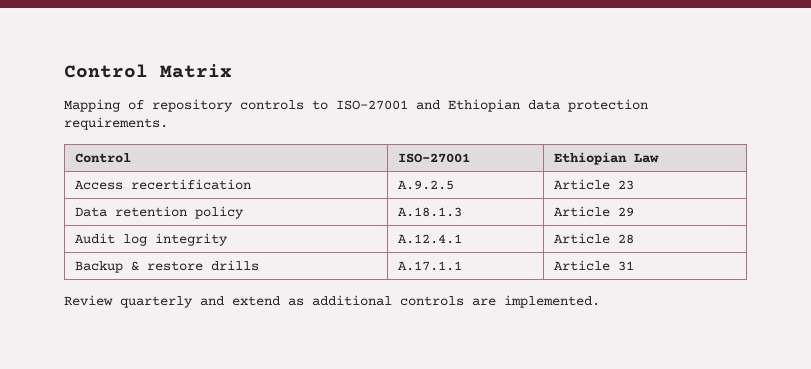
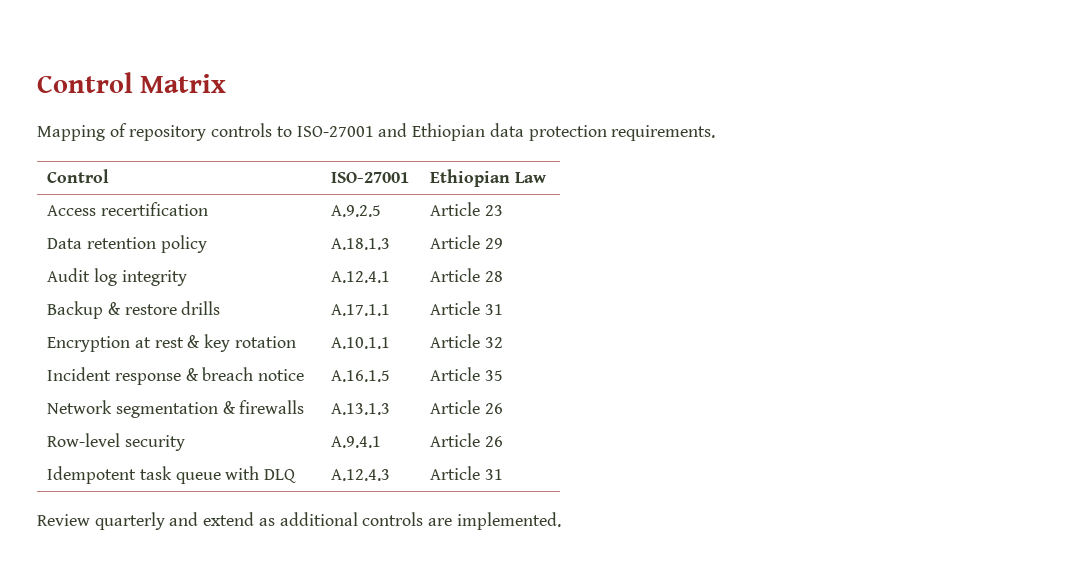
(634, 266) none -> [47,334,296,352] [331,337,391,349] [430,334,504,348] [47,367,305,385] [331,370,391,382] [430,367,504,381] [47,400,305,418] [331,403,391,415] [430,400,504,414] [47,433,186,451] [331,436,382,448] [430,433,504,447] [47,466,297,484] [331,469,391,481] [430,466,504,480] // Encryption at rest & key rotation | A.10.1.1 | Article 32 // Incident response & breach notice | A.16.1.5 | Article 35 // Network segmentation & firewalls | A.13.1.3 | Article 26 // Row-level security | A.9.4.1 | Article 26 // Idempotent task queue with DLQ | A.12.4.3 | Article 31

